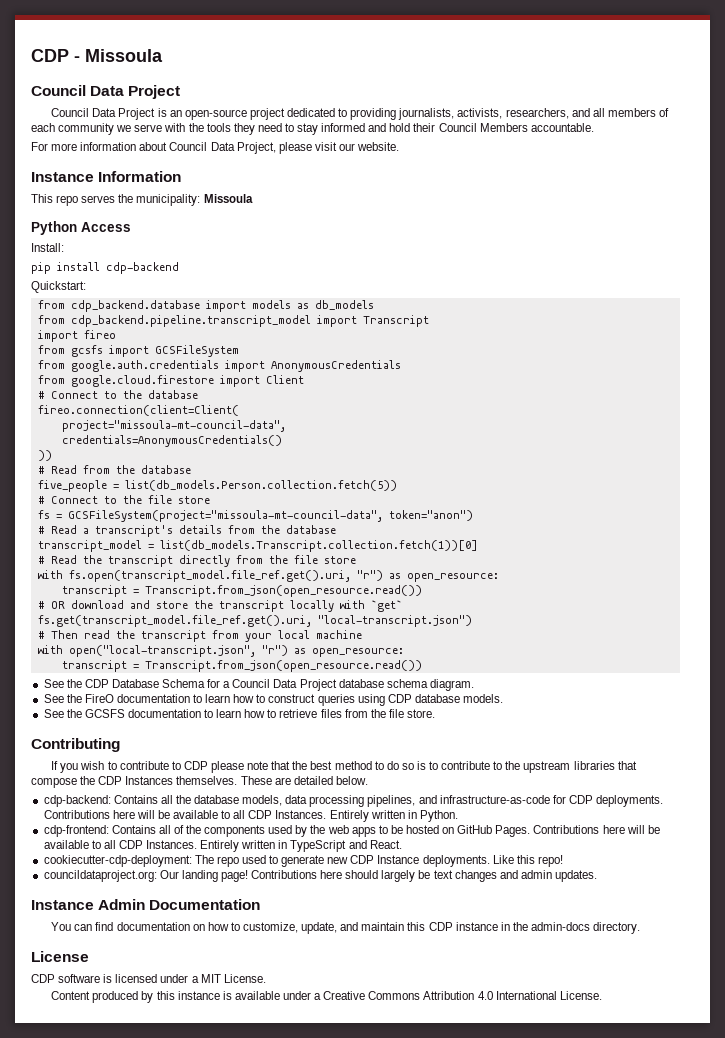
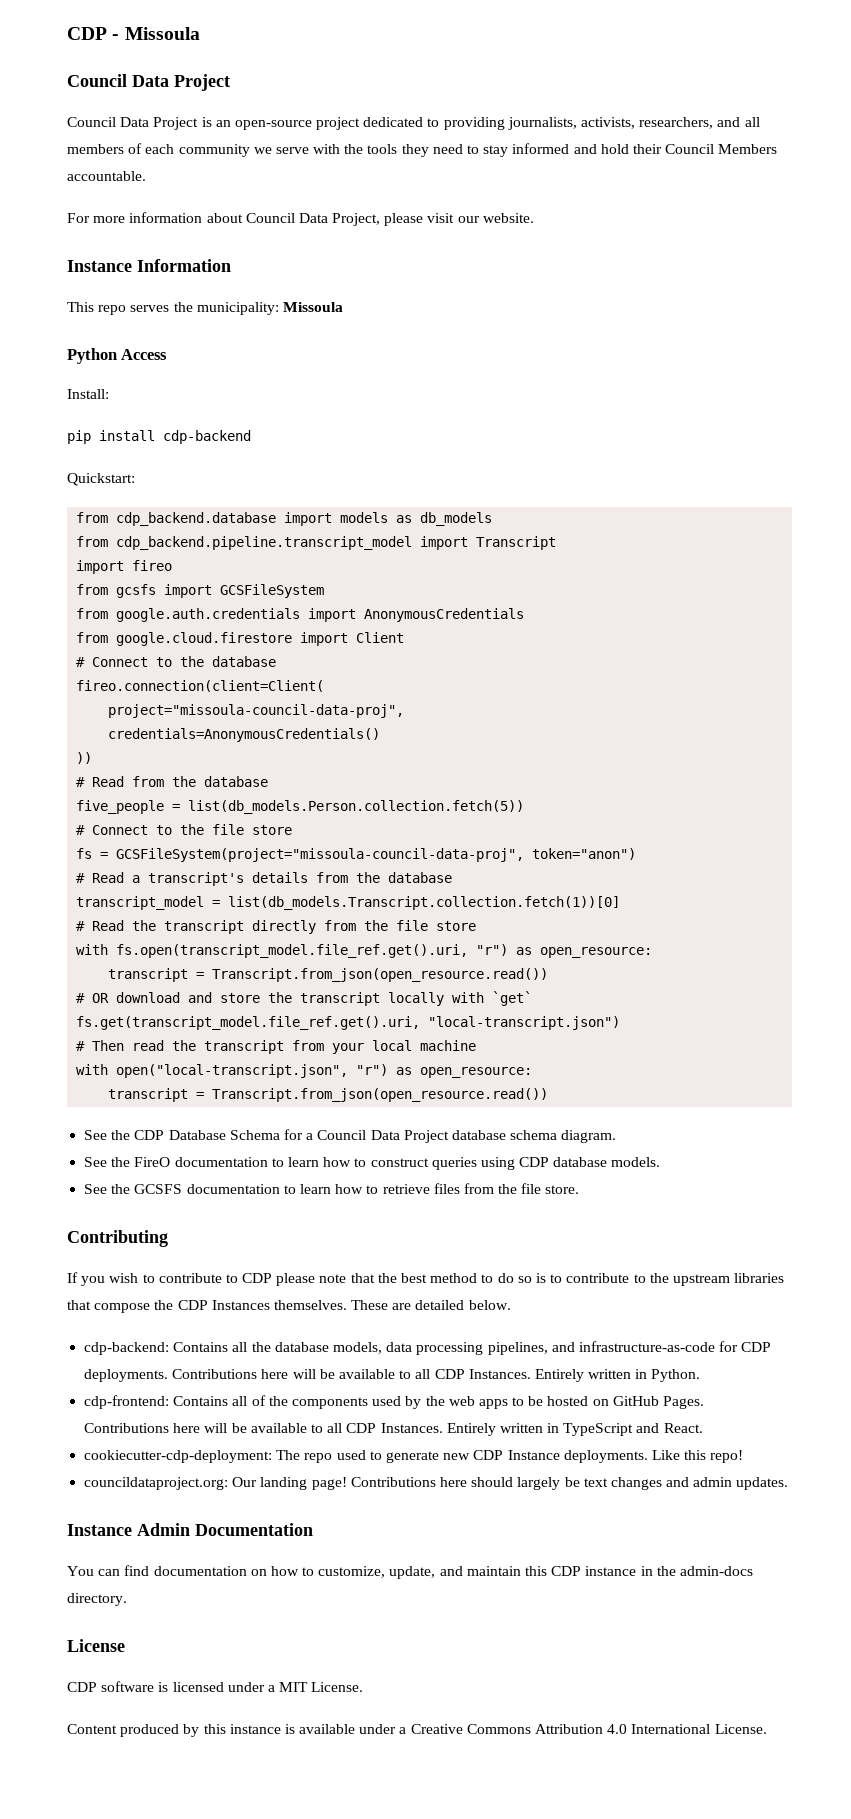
[61,420,286,432] project="missoula-mt-council-data", -> [108,704,405,718] project="missoula-council-data-proj",
[67,510,383,522] GCSFileSystem(project="missoula-mt-council-data", -> [116,848,525,862] GCSFileSystem(project="missoula-council-data-proj",

